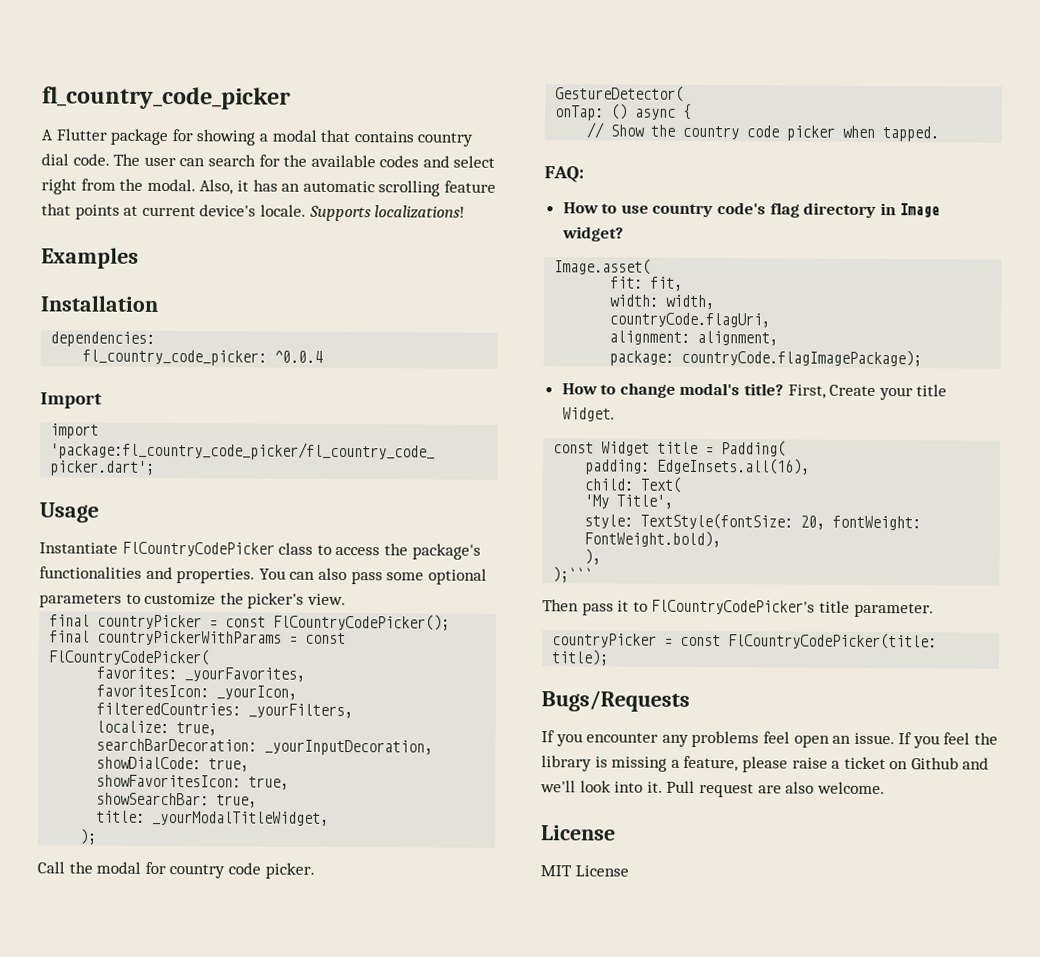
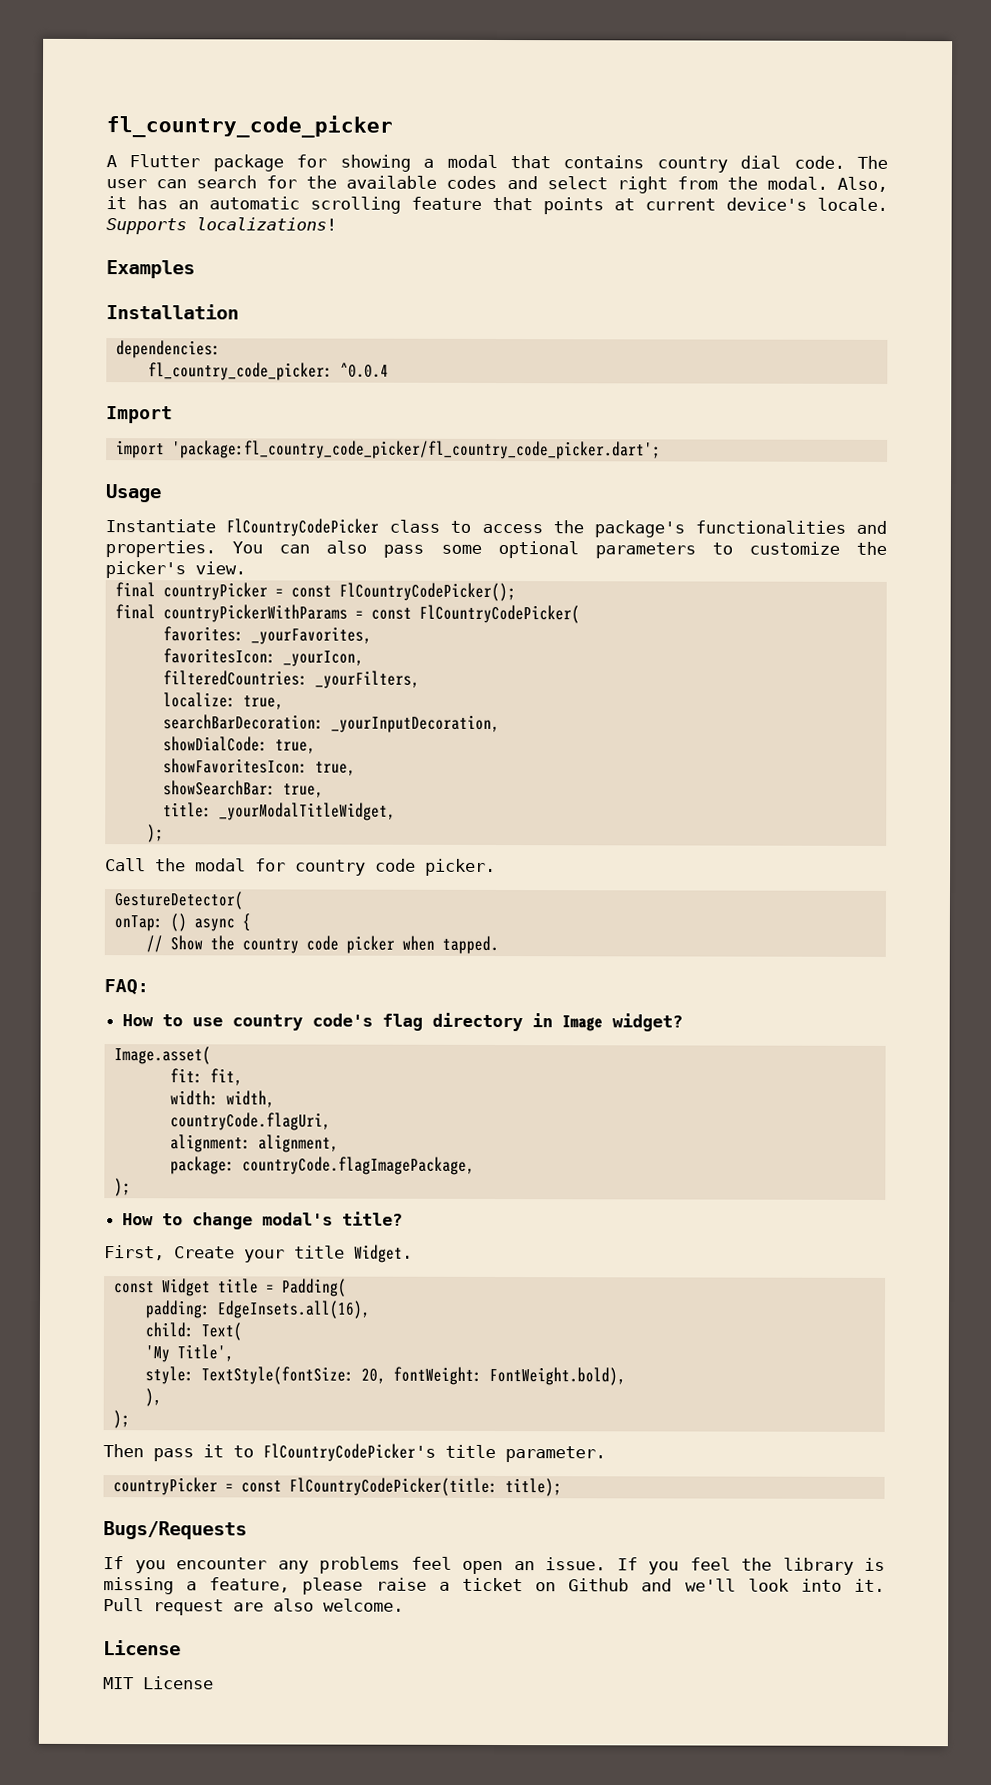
[681,348,923,367] countryCode.flagImagePackage); -> [241,1156,475,1175] [113,1178,131,1197] countryCode.flagImagePackage, // );
(785, 389) none -> (404, 1218) //
[552,566,594,583] );``` -> [112,1410,130,1429] );

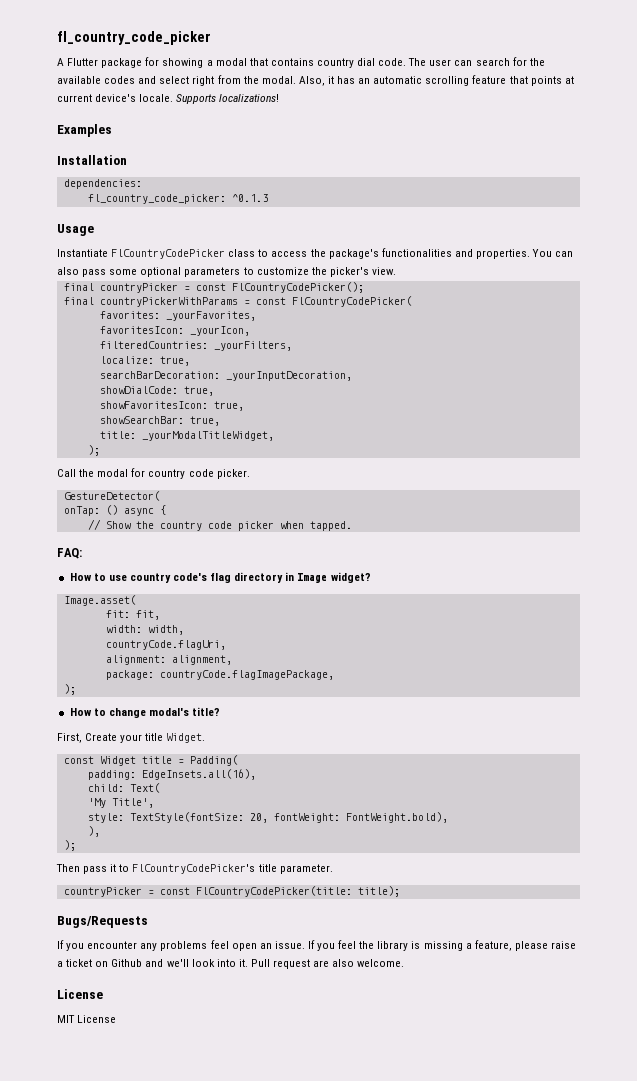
[339,362,389,378] [106,406,173,424] [115,440,661,460] ^0.0.4 // Import // import 'package:fl_country_code_picker/fl_country_code_picker.dart'; -> [231,194,268,202] ^0.1.3

